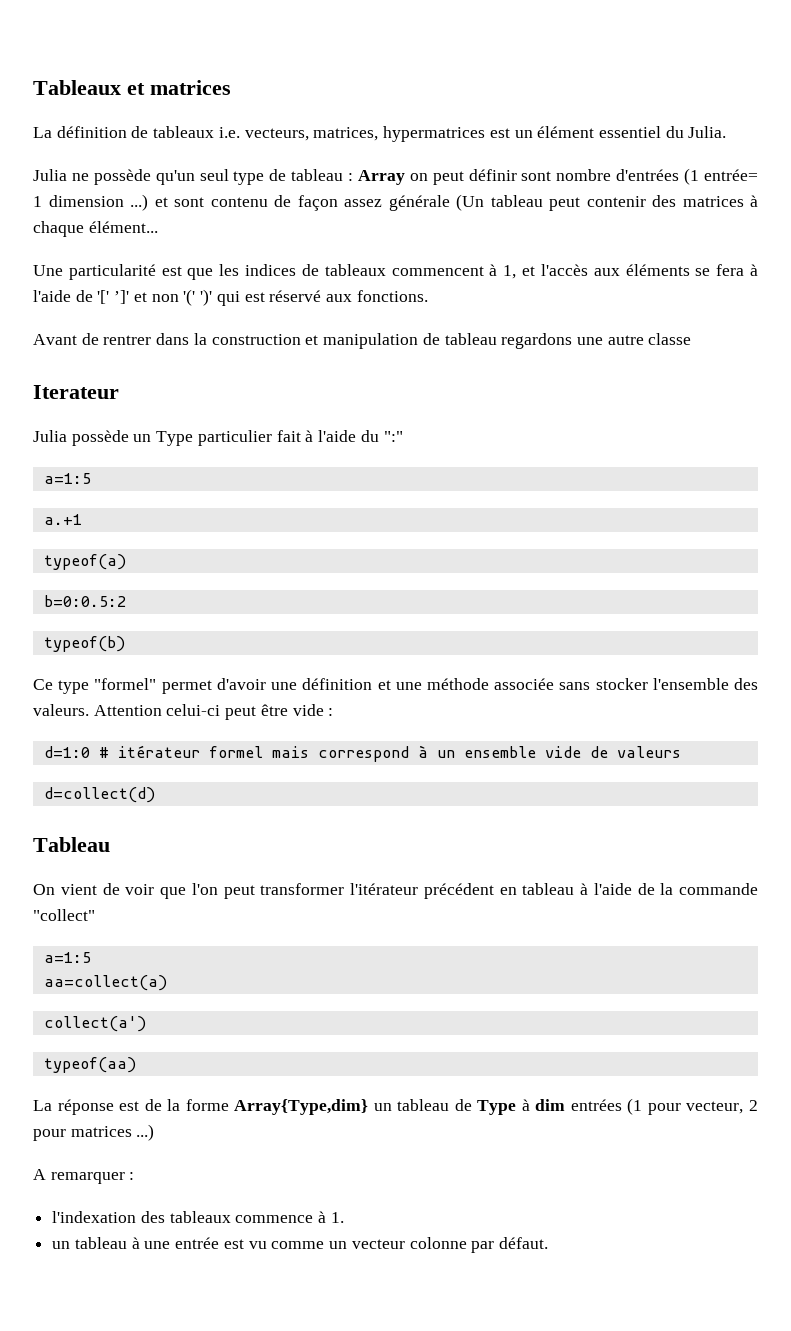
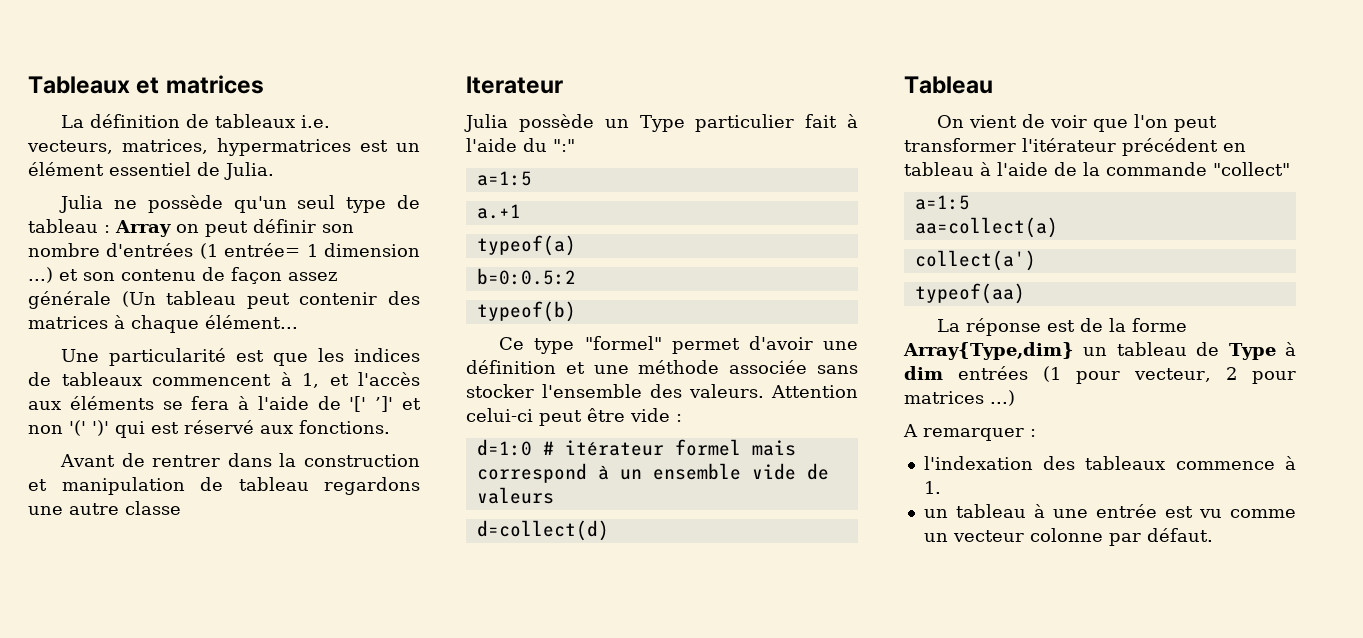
[665,126,684,138] du -> [197,162,220,176] de
[521,171,552,181] sont -> [322,224,354,233] son
[174,197,204,207] sont -> [83,272,115,281] son

